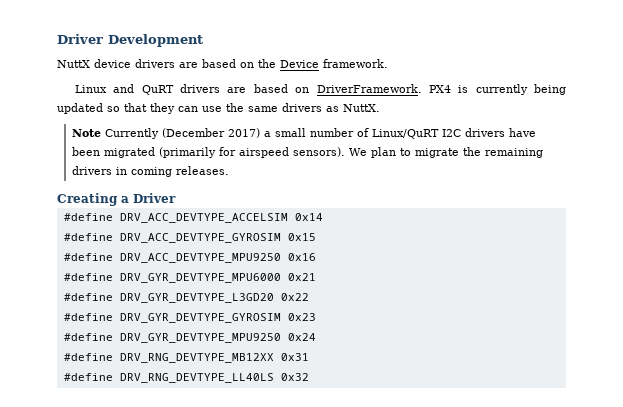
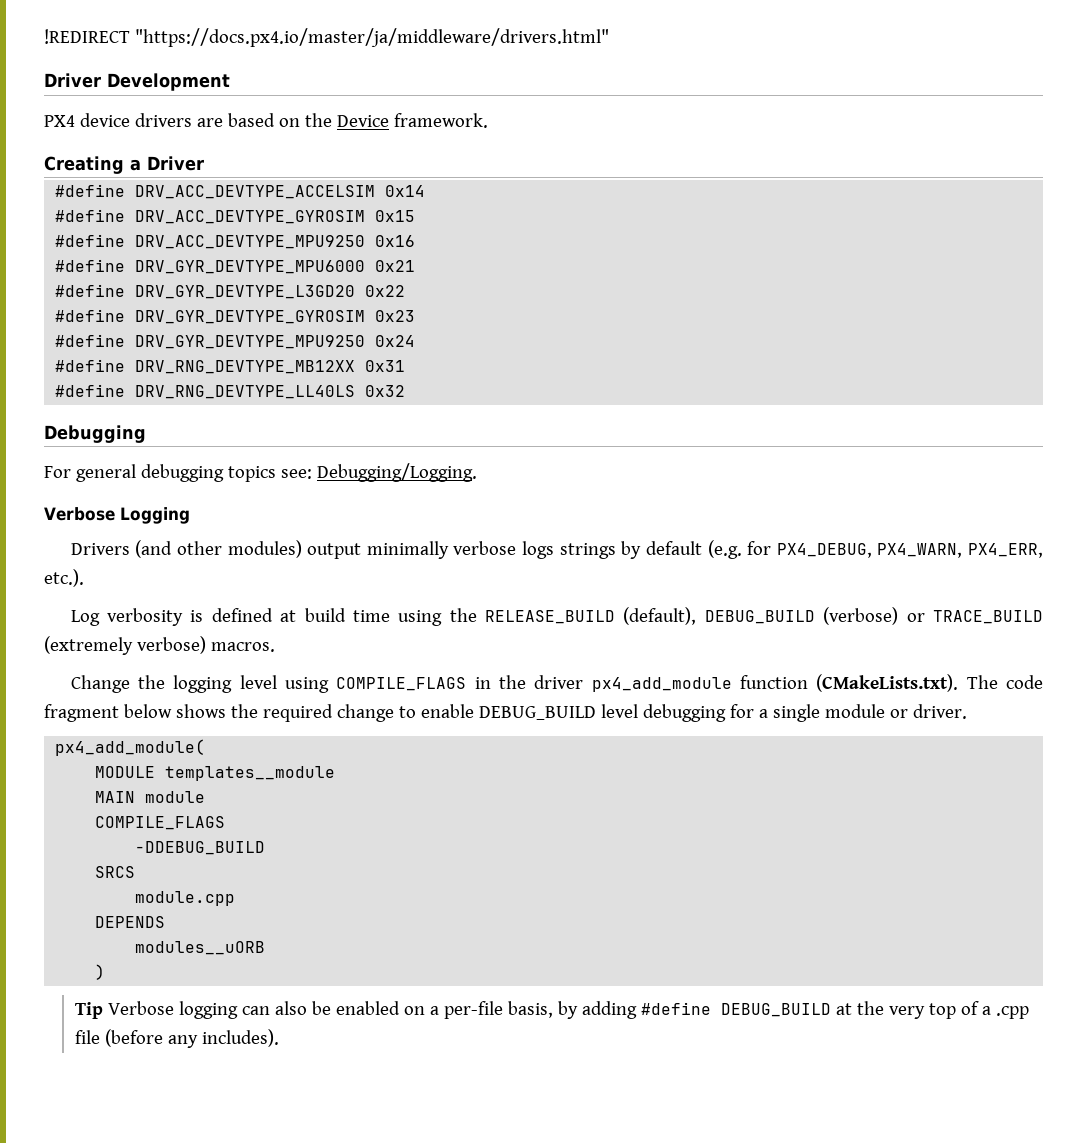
(57, 39) none -> [44,28,609,47] !REDIRECT "https://docs.px4.io/master/ja/middleware/drivers.html" //
[57,60,90,68] NuttX -> [44,115,75,127] PX4
[74,84,566,95] [57,103,380,114] [71,128,536,139] [71,147,543,158] [71,166,229,177] // Linux and QuRT drivers are based on DriverFramework. PX4 is currently being updated so that they can use the same drivers as NuttX. // Note Currently (December 2017) a small number of Linux/QuRT I2C drivers have been migrated (primarily for airspeed sensors). We plan to migrate the remaining drivers in coming releases. -> (488, 120) none
(309, 377) none -> [44,425,146,443] [44,463,477,482] [44,507,190,524] [70,540,1044,559] [44,569,84,587] [70,607,1043,626] [44,636,275,655] [70,674,1043,693] [44,704,967,722] [55,739,206,756] [95,766,336,781] [95,791,206,803] [95,816,226,830] [135,841,266,855] [95,866,136,878] [135,891,236,906] [95,916,166,928] [135,941,266,955] [95,964,106,980] [74,1001,1029,1019] [74,1029,279,1048] // Debugging // For general debugging topics see: Debugging/Logging. // Verbose Logging // Drivers (and other modules) output minimally verbose logs strings by default (e.g. for PX4_DEBUG, PX4_WARN, PX4_ERR, etc.). // Log verbosity is defined at build time using the RELEASE_BUILD (default), DEBUG_BUILD (verbose) or TRACE_BUILD (extremely verbose) macros. // Change the logging level using COMPILE_FLAGS in the driver px4_add_module function (CMakeLists.txt). The code fragment below shows the required change to enable DEBUG_BUILD level debugging for a single module or driver. // px4_add_module( // MODULE templates__module // MAIN module // COMPILE_FLAGS // -DDEBUG_BUILD // SRCS // module.cpp // DEPENDS // modules__uORB // ) // Tip Verbose logging can also be enabled on a per-file basis, by adding #define DEBUG_BUILD at the very top of a .cpp file (before any includes).

